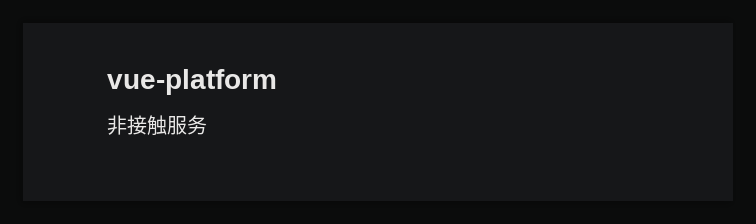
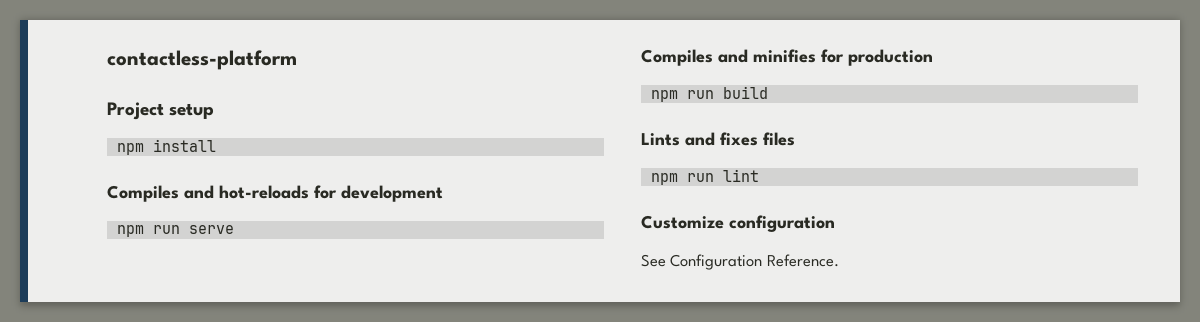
[107,69,277,95] [107,115,207,136] vue-platform // 非接触服务 -> [107,50,297,70] [107,102,215,120] [116,139,216,155] [107,185,443,202] [116,225,234,237] [641,49,933,66] [650,86,768,102] [641,132,795,146] [650,169,759,185] [641,215,835,232] [641,254,839,270] contactless-platform // Project setup // npm install // Compiles and hot-reloads for development // npm run serve // Compiles and minifies for production // npm run build // Lints and fixes files // npm run lint // Customize configuration // See Configuration Reference.

